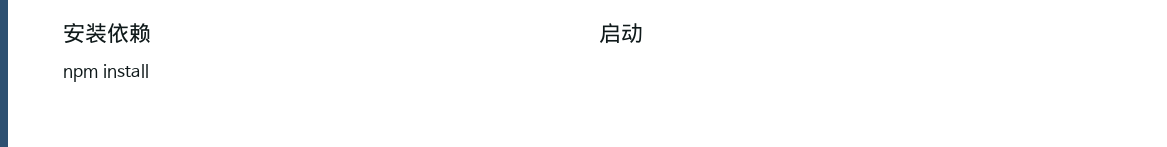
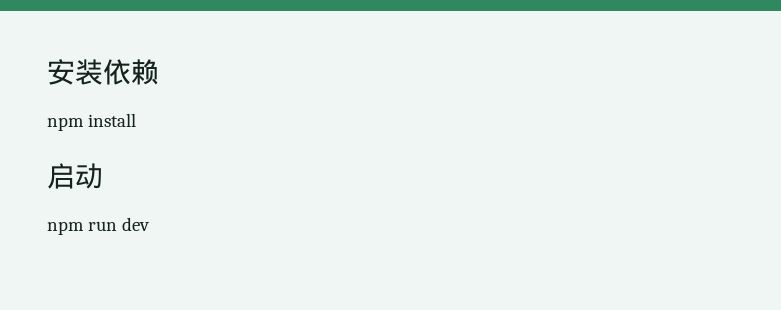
(643, 33) none -> [47,217,151,235] // npm run dev

